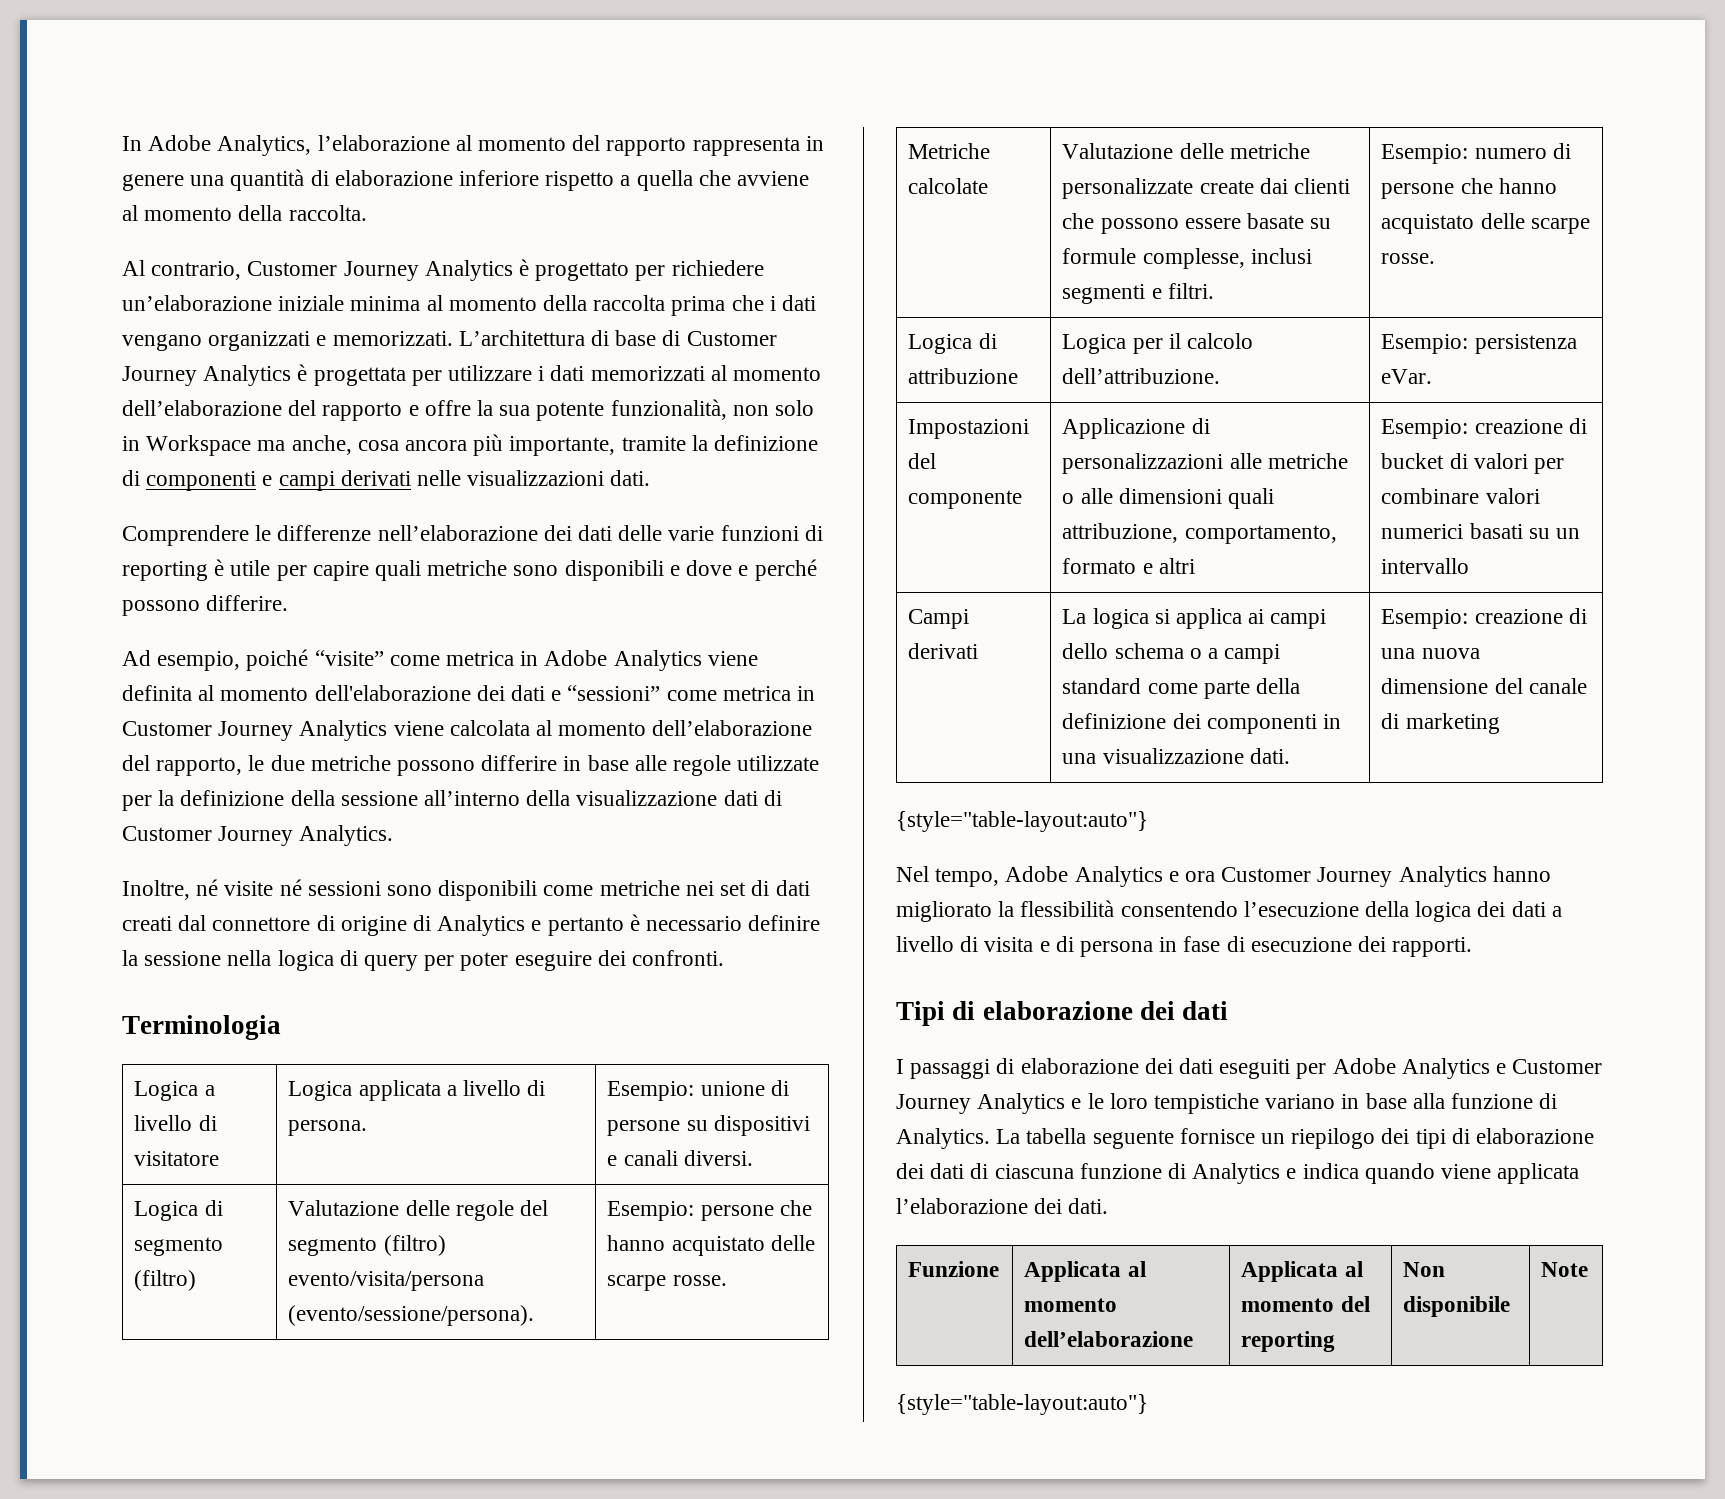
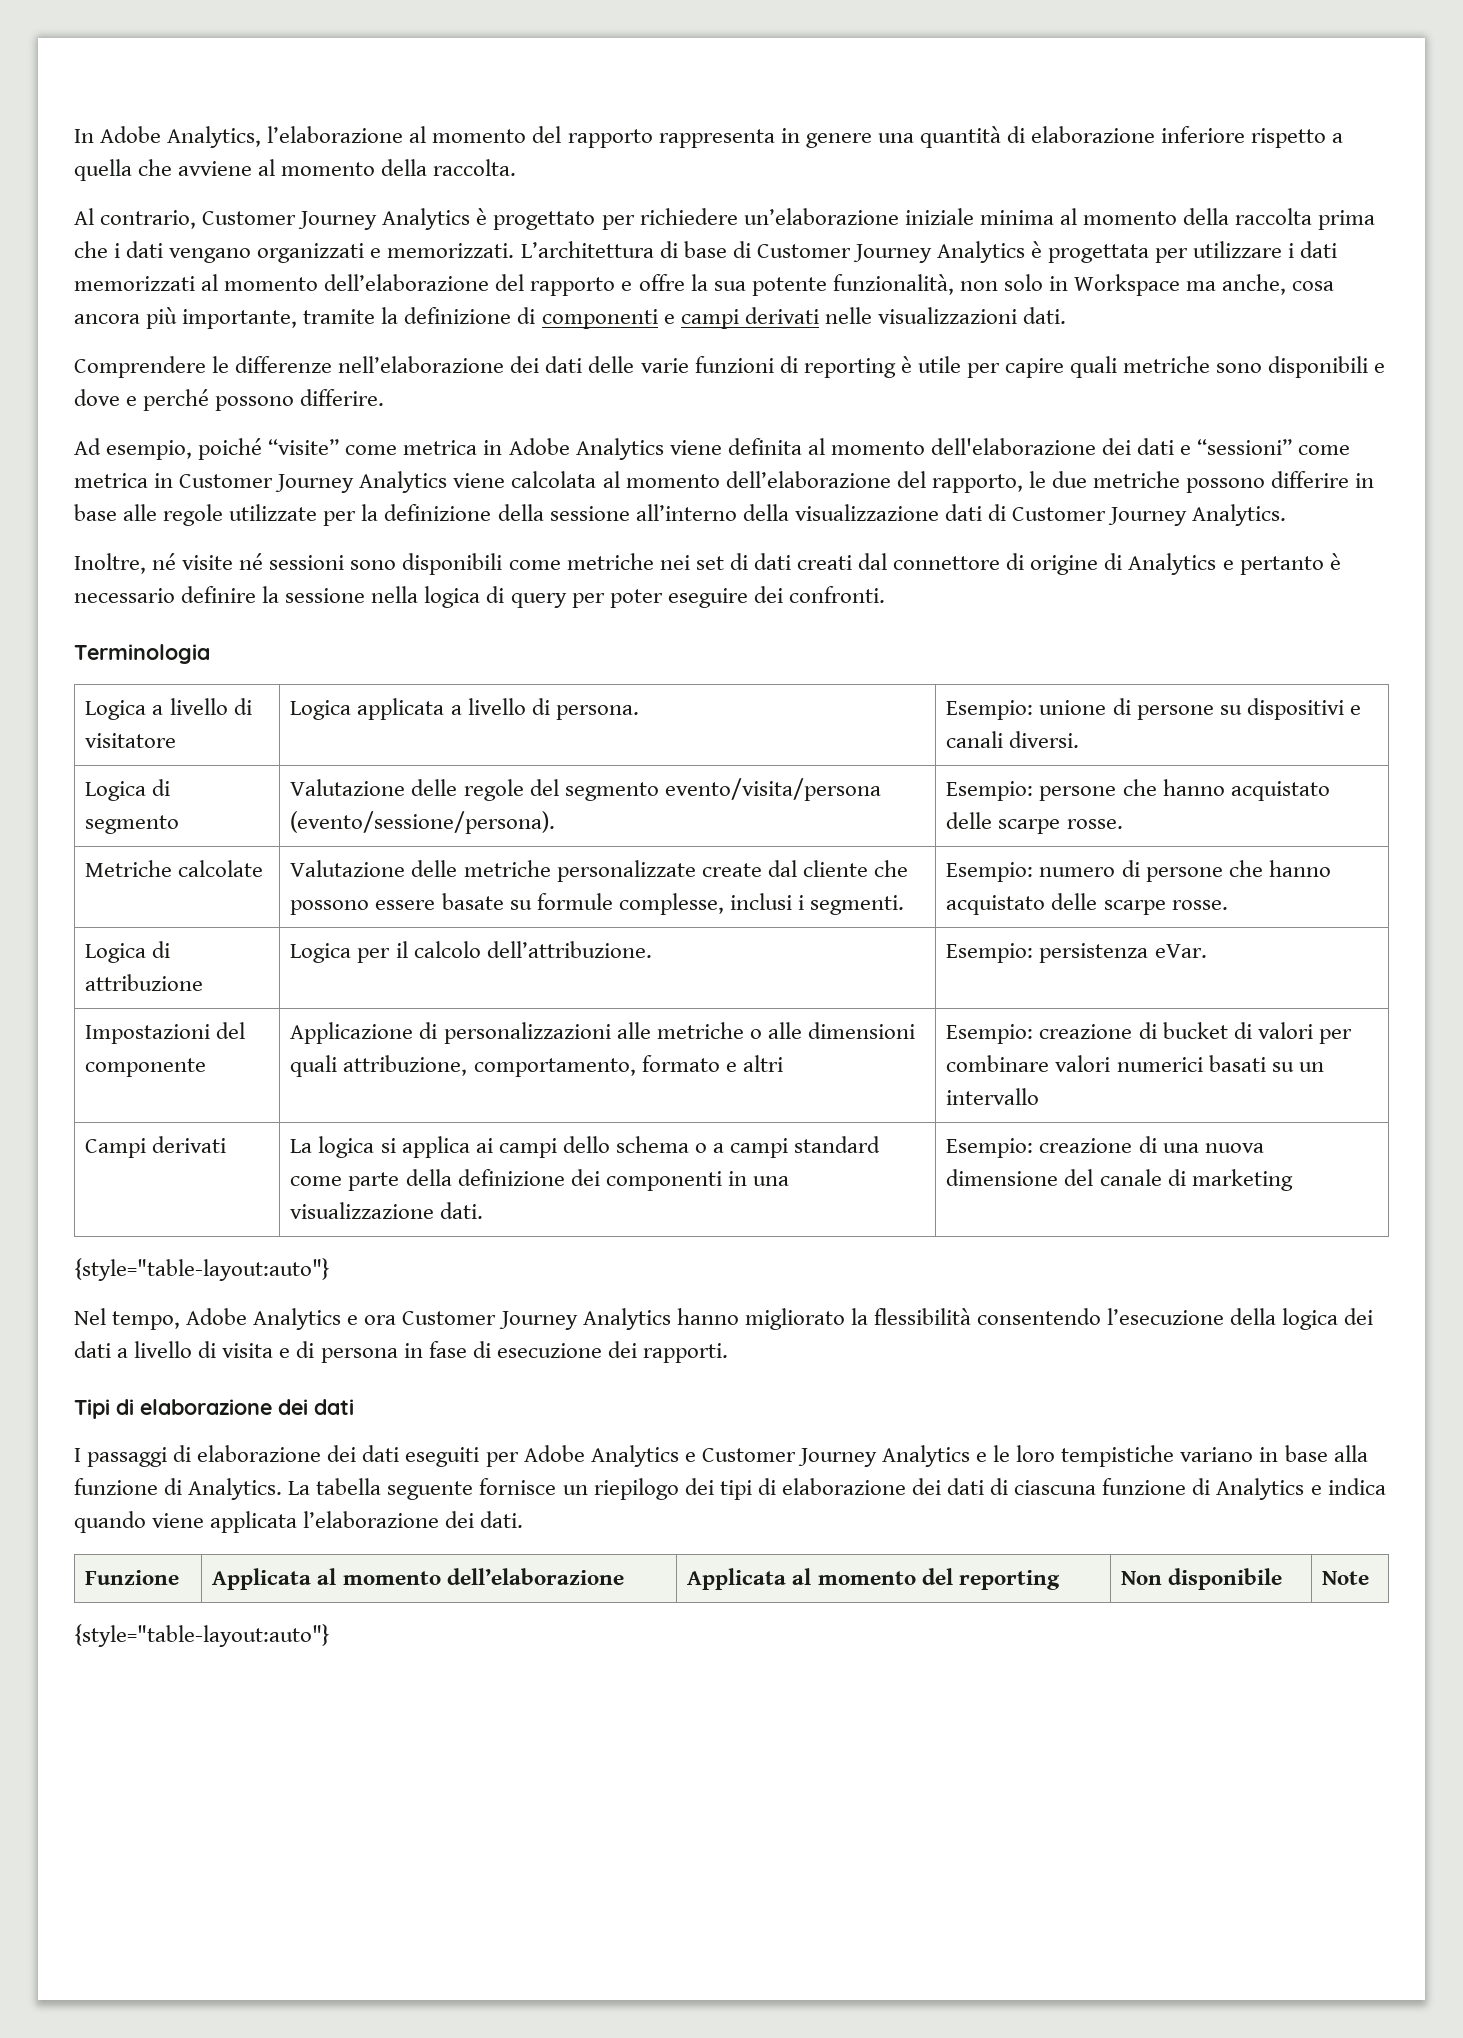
[134,1270,197,1291] (filtro) -> (180, 824) none
[383,1235,446,1256] (filtro) -> (659, 791) none
[1259,178,1351,194] dai clienti -> [767,860,868,877] dal cliente
[1062,283,1214,304] segmenti e filtri. -> [797,895,904,915] i segmenti.

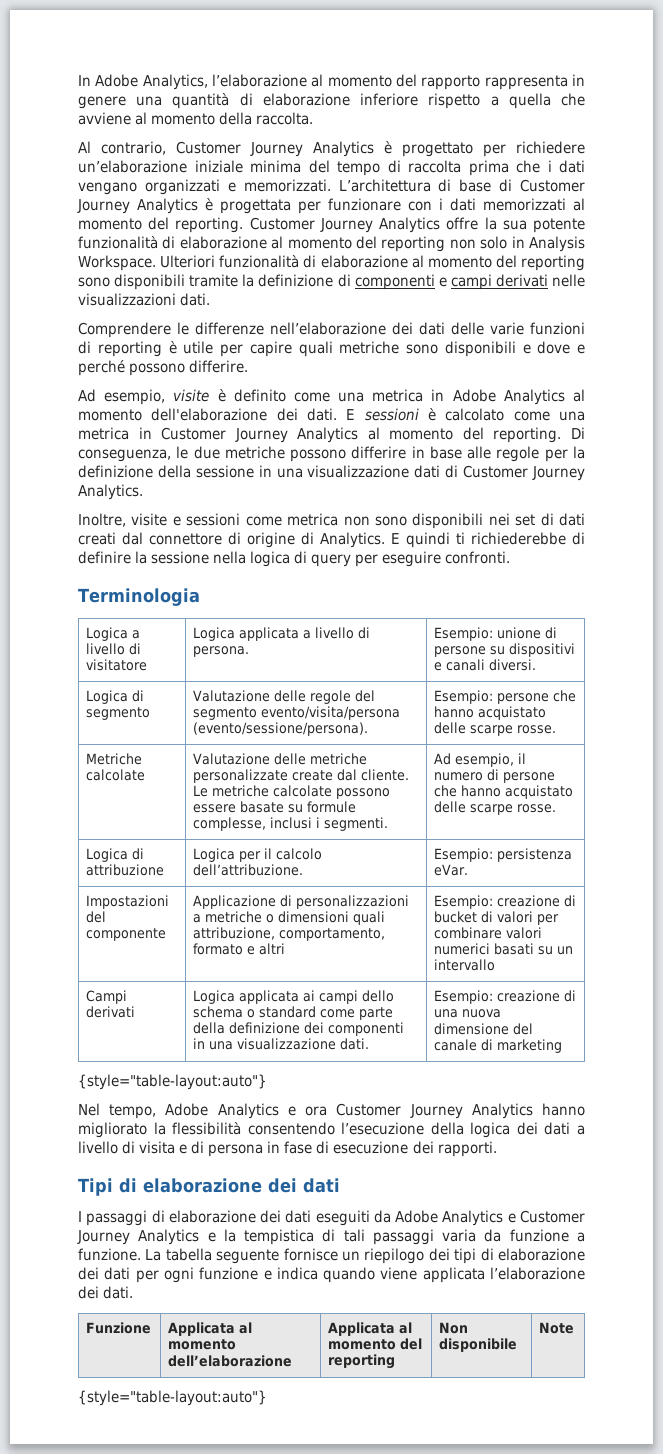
[1059,208,1230,225] al momento della -> [308,160,401,176] del tempo di
[1193,241,1283,258] utilizzare -> [328,198,432,211] funzionare con
[324,274,1335,296] [74,307,298,329] dell’elaborazione del rapporto e offre la sua potente funzionalità, non solo in Workspace ma anche, cosa ancora più importante, -> [148,217,585,233] [78,236,585,252] [78,255,585,271] [78,274,186,290] del reporting. Customer Journey Analytics offre la sua potente funzionalità di elaborazione al momento del reporting non solo in Analysis Workspace. Ulteriori funzionalità di elaborazione al momento del reporting sono disponibili
[198,438,398,460] poiché “visite” come -> [173,389,365,402] visite è definito come una
[669,438,802,455] viene definita -> (565, 397) none
[1137,438,1351,455] dati e “sessioni” come -> [307,408,585,421] dati. E sessioni è calcolato come una
[453,471,1023,493] viene calcolata al momento dell’elaborazione del rapporto, -> [367,427,585,443] [78,449,171,462] al momento del reporting. Di conseguenza,
[229,504,318,521] utilizzate -> (540, 454) none
[635,504,789,521] all’interno della -> [258,465,303,478] in una
[152,553,654,575] né visite né sessioni sono disponibili come metriche -> [131,513,484,529] visite e sessioni come metrica non sono disponibili
[1128,553,1341,575] [74,588,175,603] Analytics e pertanto è necessario -> [320,532,585,548] Analytics. E quindi ti richiederebbe di
[609,586,783,608] poter eseguire dei -> [382,551,442,567] eseguire
[802,860,908,877] cliente che -> [361,769,410,781] [193,785,333,797] cliente. Le metriche calcolate
[946,862,1034,882] Esempio: -> [434,753,527,767] Ad esempio, il
[616,1022,651,1039] alle -> [193,914,202,923] a
[767,1022,802,1039] alle -> (275, 918) none
[290,1136,470,1158] La logica si applica -> [193,990,300,1004] Logica applicata
[713,1138,789,1158] a campi -> (256, 1013) none
[485,1452,519,1467] per -> [373,1210,391,1223] da
[993,1445,1368,1467] [74,1478,283,1500] le loro tempistiche variano in base alla funzione di Analytics. -> [223,1229,585,1245] [78,1248,141,1261] la tempistica di tali passaggi varia da funzione a funzione.
[990,1478,1305,1500] di ciascuna funzione di Analytics -> [135,1267,259,1283] per ogni funzione

